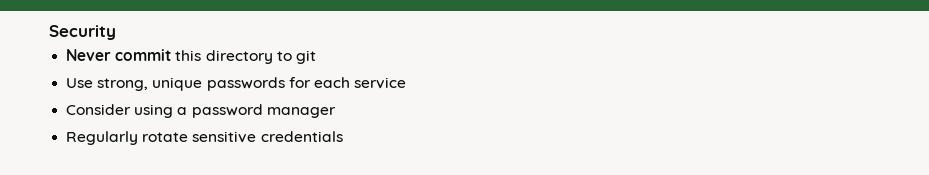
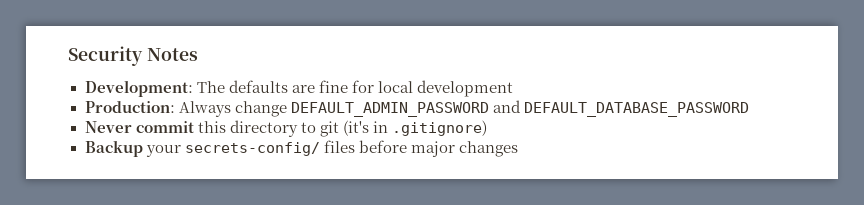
(116, 32) none -> [146,48,198,61] [84,80,513,97] [84,100,749,117] Notes // Development: The defaults are fine for local development // Production: Always change DEFAULT_ADMIN_PASSWORD and DEFAULT_DATABASE_PASSWORD
[66,77,407,91] [66,104,336,118] [66,131,343,145] // Use strong, unique passwords for each service // Consider using a password manager // Regularly rotate sensitive credentials -> [342,120,487,136] [84,140,518,157] (it's in .gitignore) // Backup your secrets-config/ files before major changes

